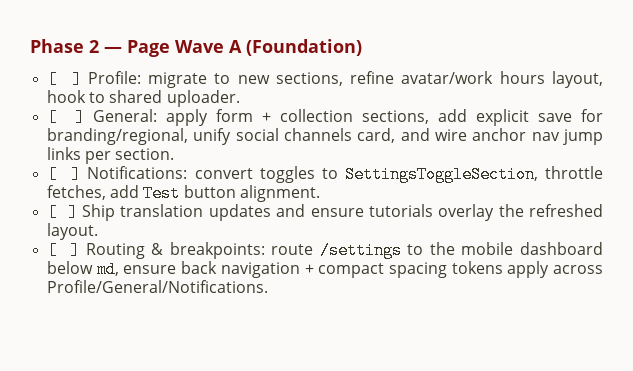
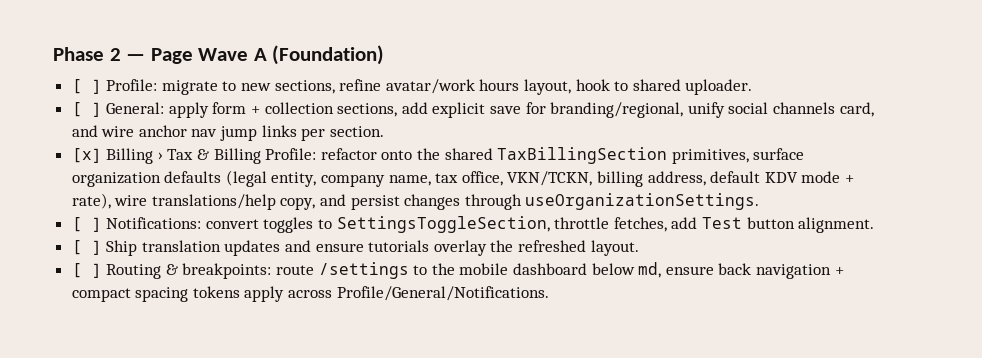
(175, 154) none -> [71,147,805,164] [71,170,854,187] [71,193,760,210] // [x] Billing › Tax & Billing Profile: refactor onto the shared TaxBillingSection primitives, surface organization defaults (legal entity, company name, tax office, VKN/TCKN, billing address, default KDV mode + rate), wire translations/help copy, and persist changes through useOrganizationSettings.

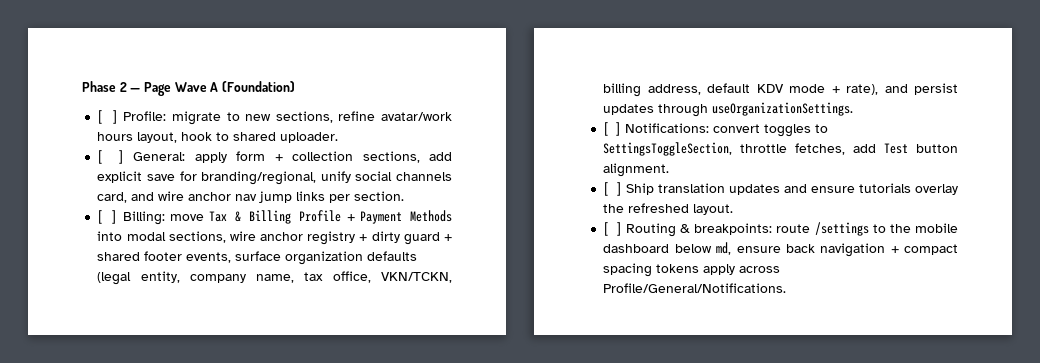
[71,147,749,164] [x] Billing › Tax & Billing Profile: refactor onto the shared TaxBillingSection primitives, -> [97,210,452,225] [97,231,453,245] [97,251,232,263] [ ] Billing: move Tax & Billing Profile + Payment Methods into modal sections, wire anchor registry + dirty guard + shared footer events,
[114,194,316,210] wire translations/help copy, -> (879, 89) none
[404,194,461,210] changes -> [603,104,655,115] updates

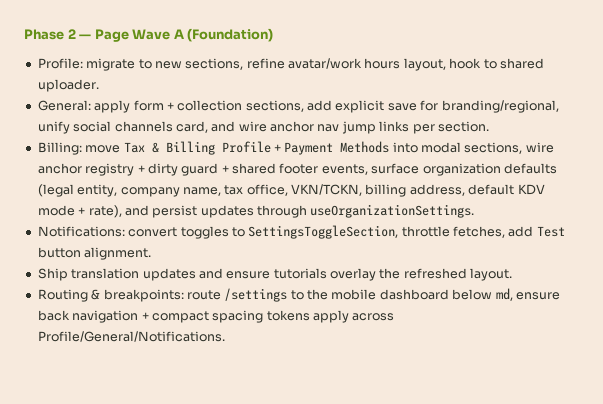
[97,110,118,124] [ ] -> (274, 35) none
[97,150,124,164] [ ] -> (99, 85) none
[97,210,118,224] [ ] -> (489, 126) none
[603,122,622,136] [ ] -> (475, 211) none
[603,182,622,196] [ ] -> (152, 253) none
[603,222,622,236] [ ] -> (513, 274) none

